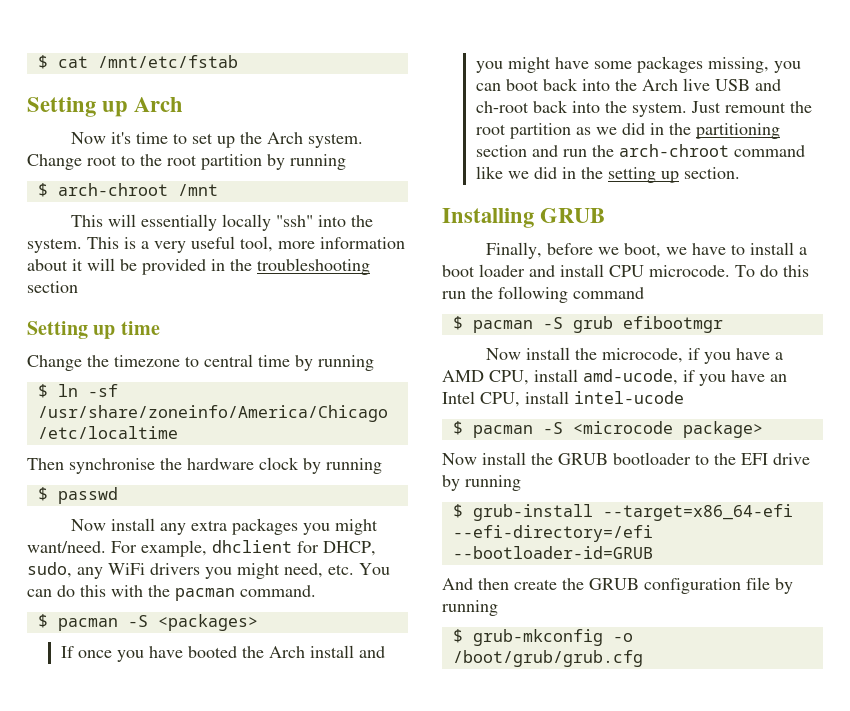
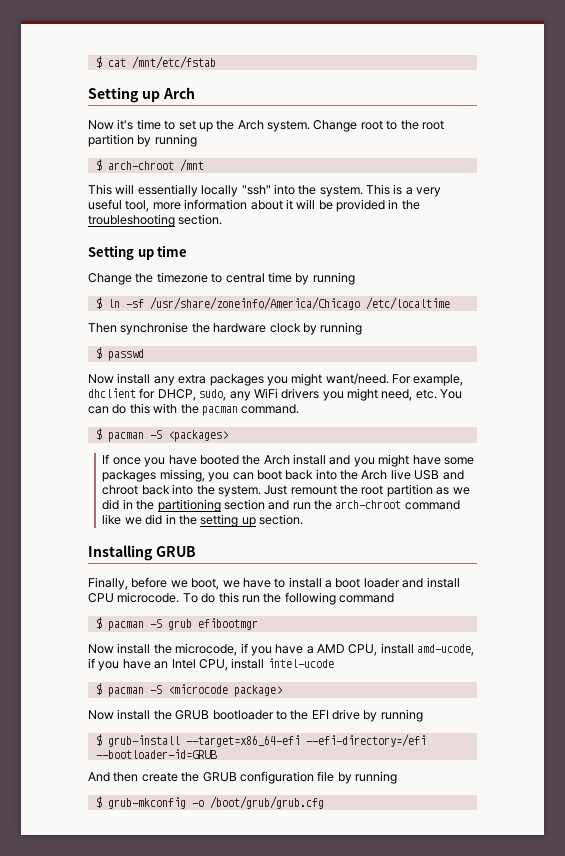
[27,281,78,293] section -> [178,214,223,225] section.
[475,101,529,113] ch-root -> [102,485,139,495] chroot

